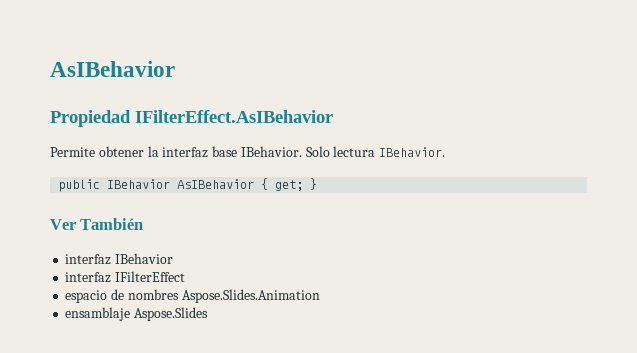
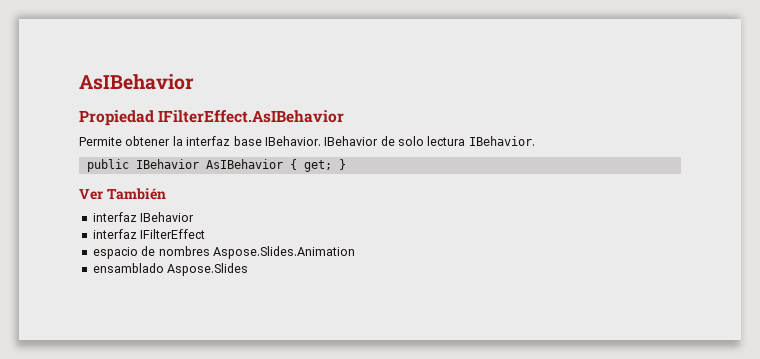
[305,146,330,157] Solo -> [324,136,424,146] IBehavior de solo
[65,307,131,321] ensamblaje -> [92,263,164,273] ensamblado

